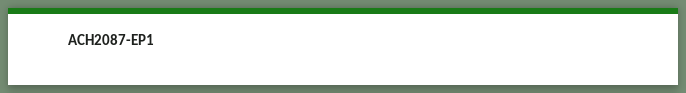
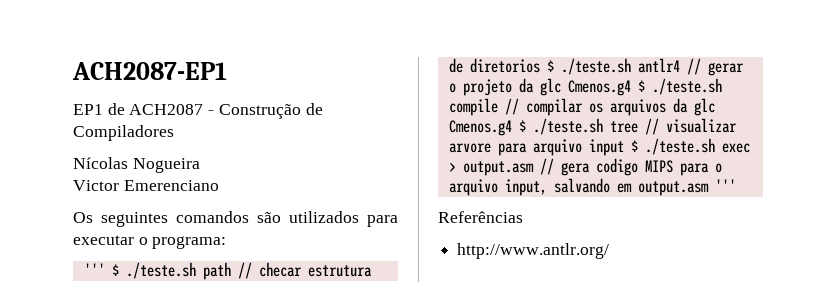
(154, 39) none -> [73,103,323,119] [73,125,174,141] [73,157,200,173] [73,180,219,191] [73,211,398,227] [73,235,227,249] [83,262,372,280] [448,58,744,76] [448,78,722,96] [448,98,715,116] [448,118,737,136] [448,138,750,156] [448,158,722,176] [448,178,736,196] [438,211,523,223] [457,243,610,259] // EP1 de ACH2087 - Construção de Compiladores // Nícolas Nogueira // Victor Emerenciano // Os seguintes comandos são utilizados para executar o programa: // ''' $ ./teste.sh path // checar estrutura de diretorios $ ./teste.sh antlr4 // gerar o projeto da glc Cmenos.g4 $ ./teste.sh compile // compilar os arquivos da glc Cmenos.g4 $ ./teste.sh tree // visualizar arvore para arquivo input $ ./teste.sh exec > output.asm // gera codigo MIPS para o arquivo input, salvando em output.asm ''' // Referências // http://www.antlr.org/

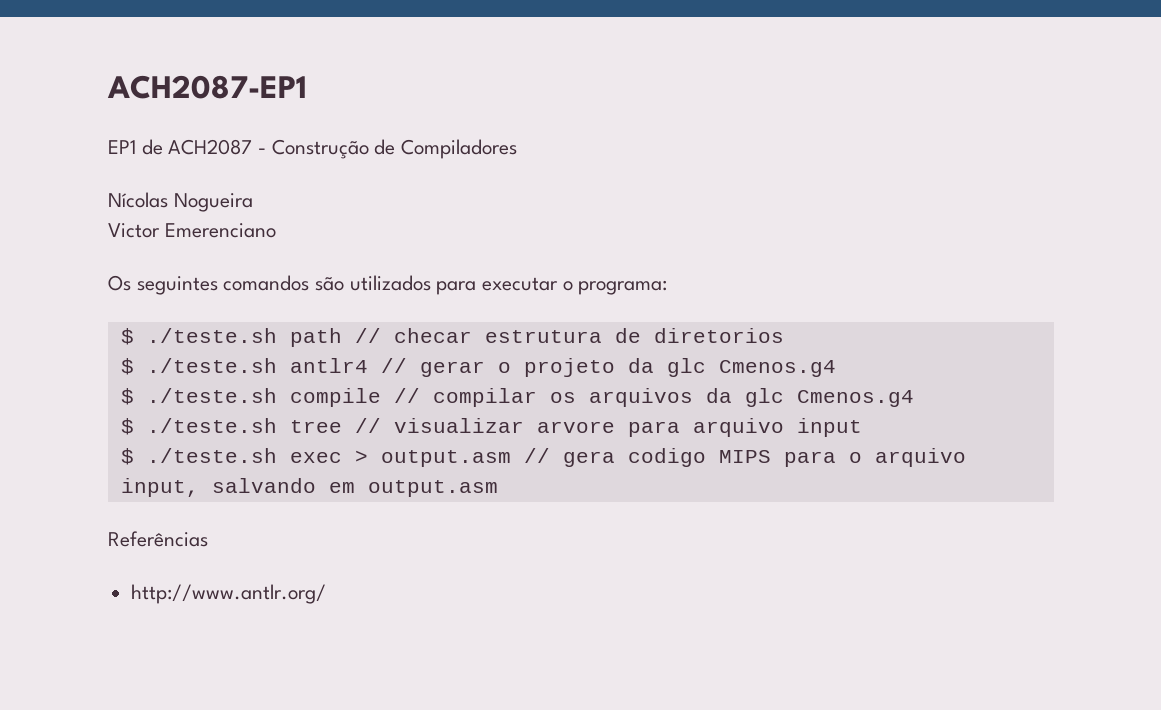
[83,263,105,276] ''' -> (668, 287) none
(540, 65) none -> (784, 335) //
(631, 88) none -> (836, 368) //
(512, 128) none -> (914, 398) //
(624, 147) none -> (862, 427) //
[714,179,736,192] ''' -> (498, 488) none

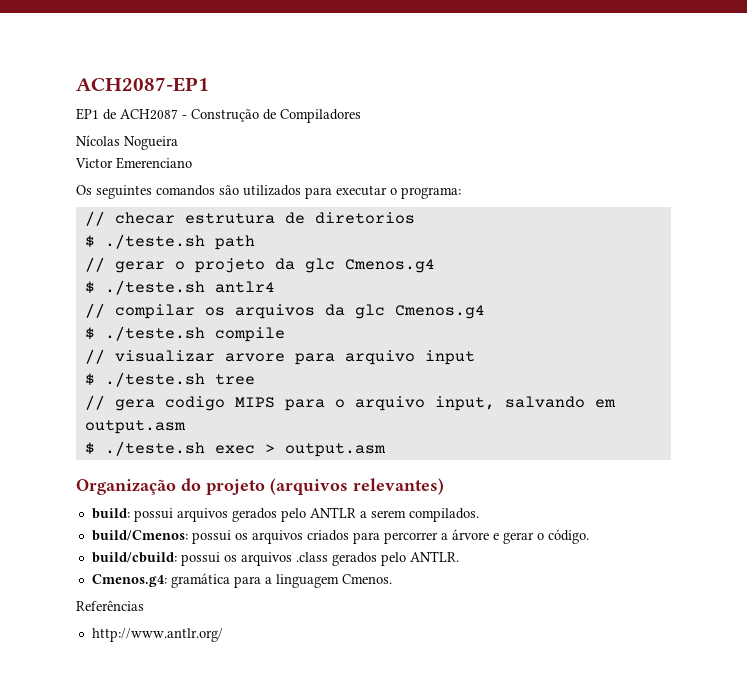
[120,328,342,347] $ ./teste.sh path -> (461, 193) none
[289,358,368,373] antlr4 -> [214,235,255,250] path //
[289,388,381,407] compile -> [214,281,275,293] antlr4 //
[289,420,342,433] tree -> [214,327,285,342] compile //
[289,450,511,467] exec > output.asm -> [214,374,255,385] tree //
(498, 488) none -> [84,441,386,457] [76,478,444,495] [91,507,479,522] [91,529,589,544] [91,551,459,566] [91,573,392,588] // $ ./teste.sh exec > output.asm // Organização do projeto (arquivos relevantes) // build: possui arquivos gerados pelo ANTLR a serem compilados. // build/Cmenos: possui os arquivos criados para percorrer a árvore e gerar o código. // build/cbuild: possui os arquivos .class gerados pelo ANTLR. // Cmenos.g4: gramática para a linguagem Cmenos.

